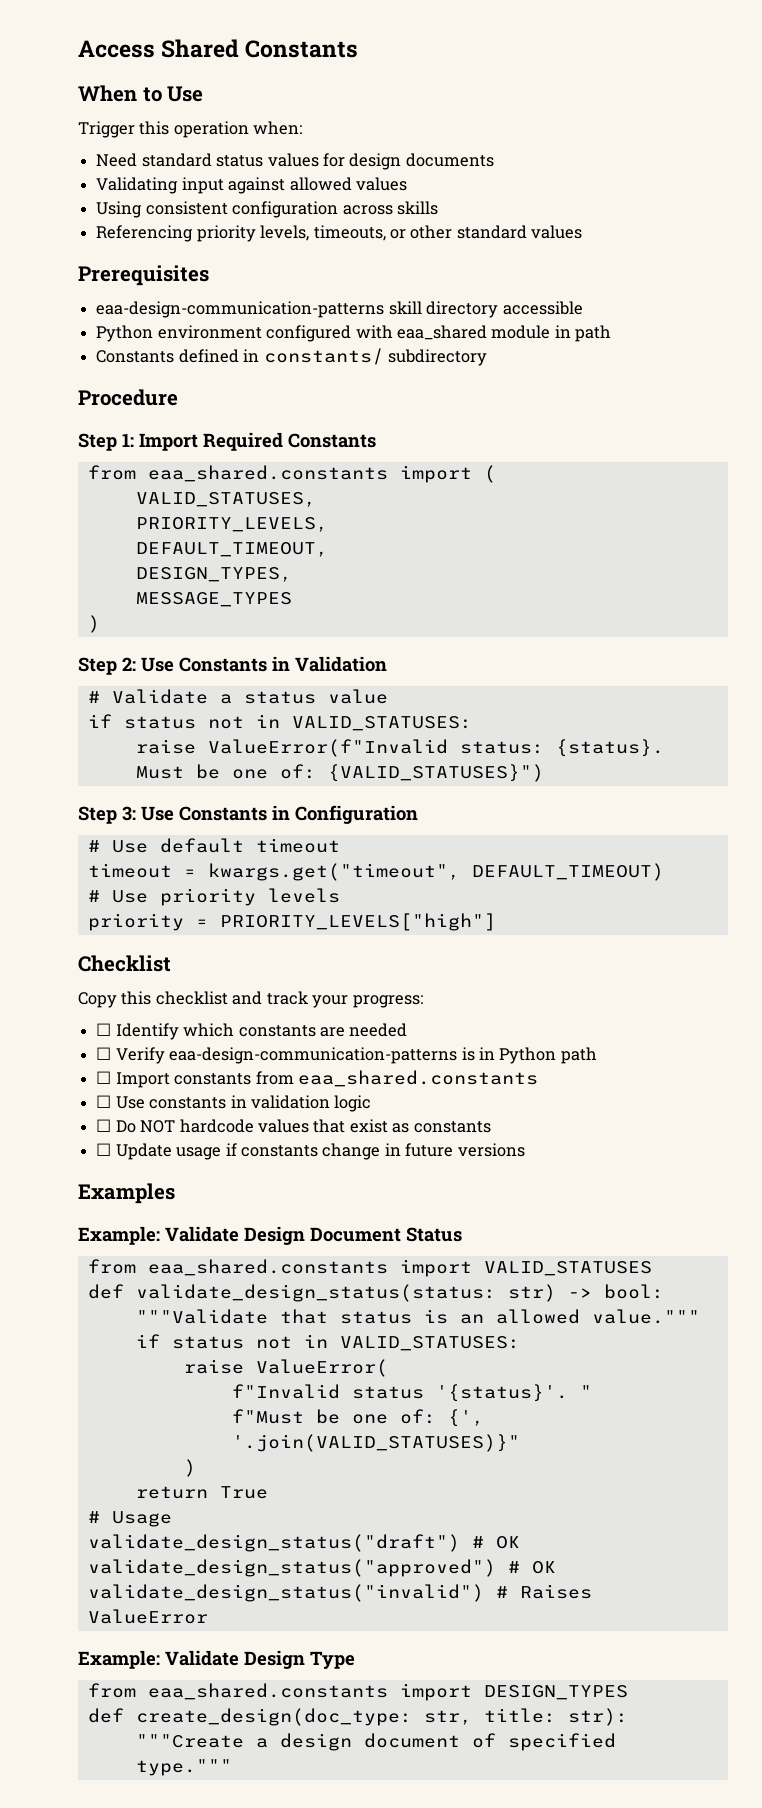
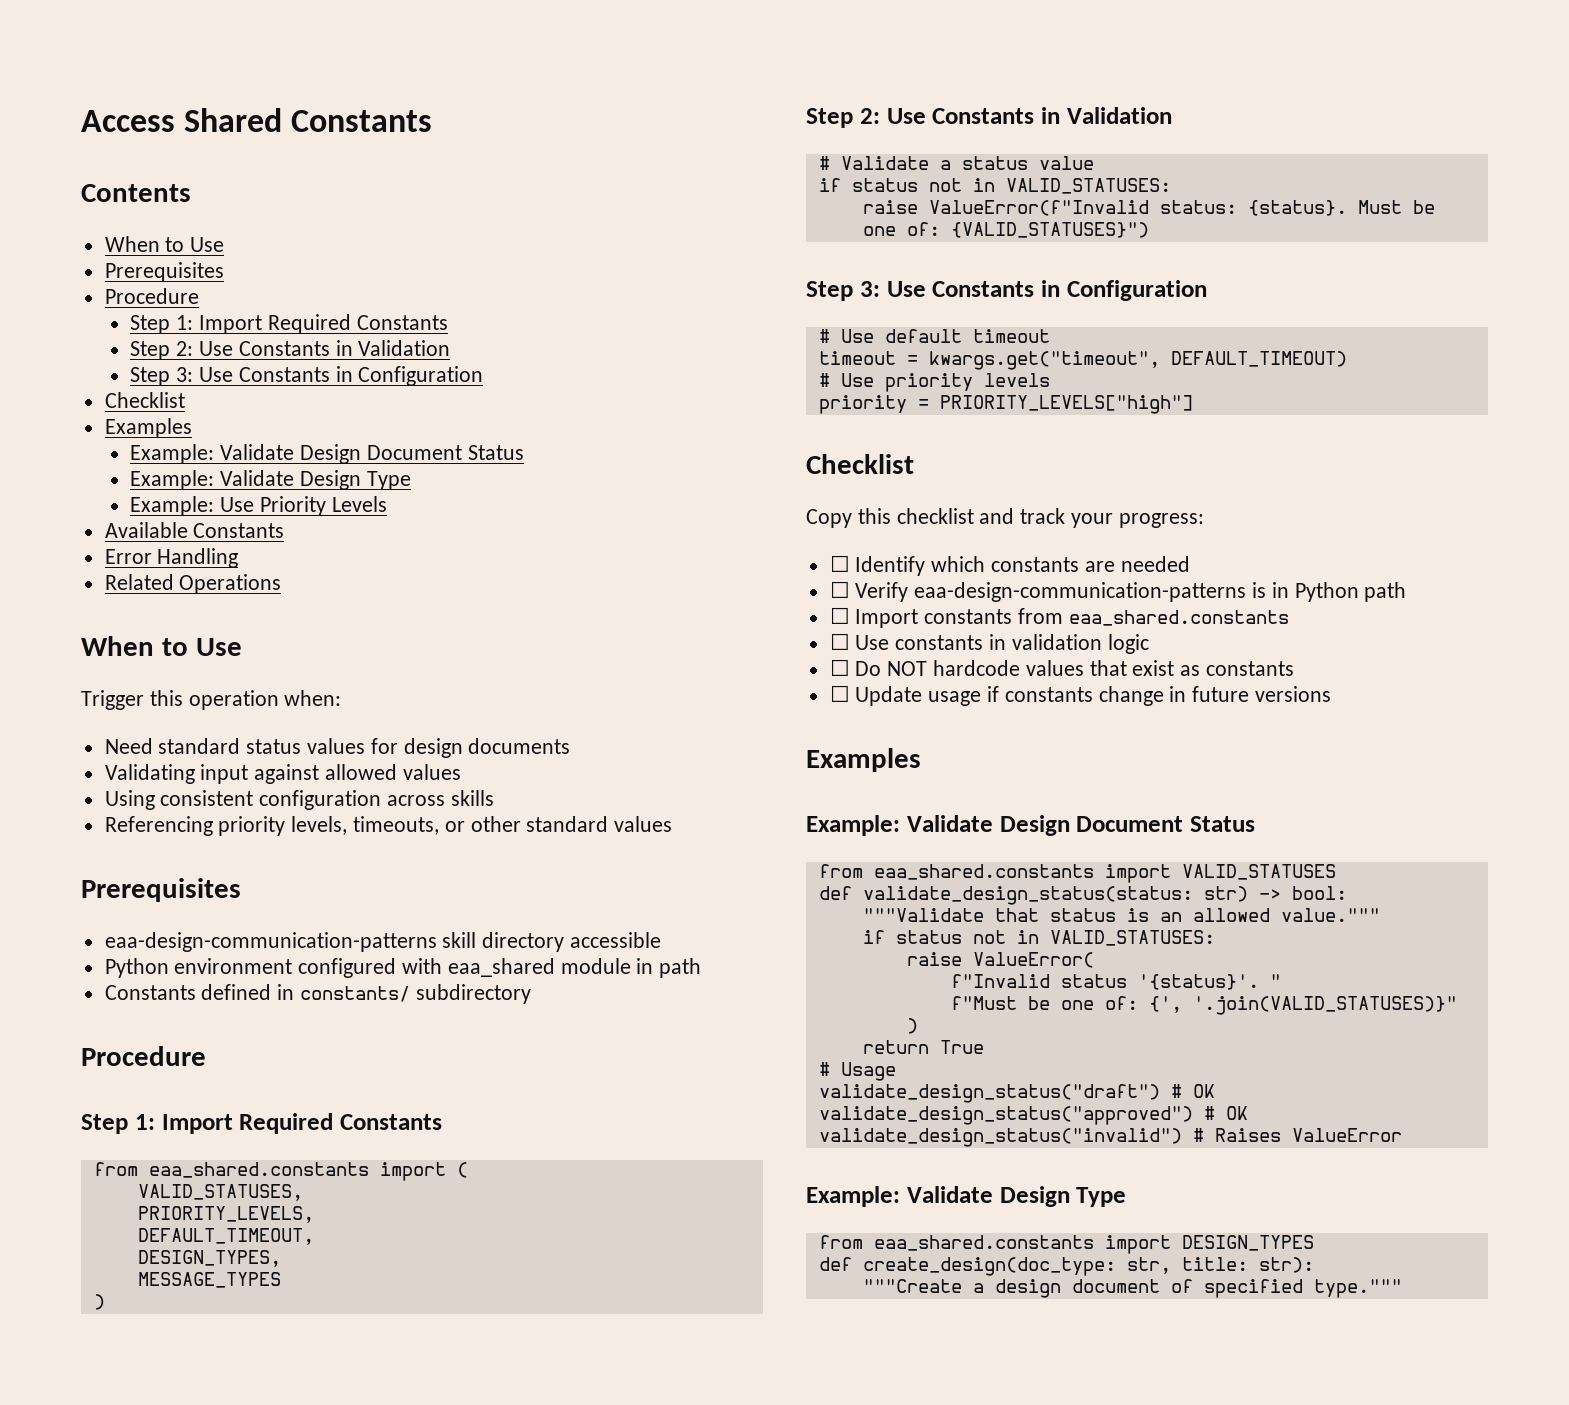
(359, 49) none -> [81,184,191,202] [104,236,225,252] [104,262,224,282] [104,288,199,304] [130,314,448,334] [130,340,451,360] [130,366,484,386] [104,392,185,408] [104,418,192,438] [130,444,524,464] [130,470,411,490] [130,496,387,516] [104,522,285,538] [104,548,239,568] [104,574,282,594] // Contents // When to Use // Prerequisites // Procedure // Step 1: Import Required Constants // Step 2: Use Constants in Validation // Step 3: Use Constants in Configuration // Checklist // Examples // Example: Validate Design Document Status // Example: Validate Design Type // Example: Use Priority Levels // Available Constants // Error Handling // Related Operations

